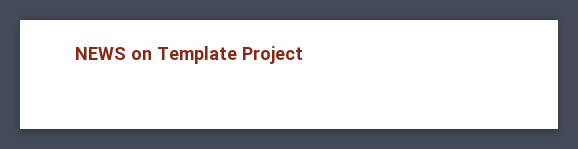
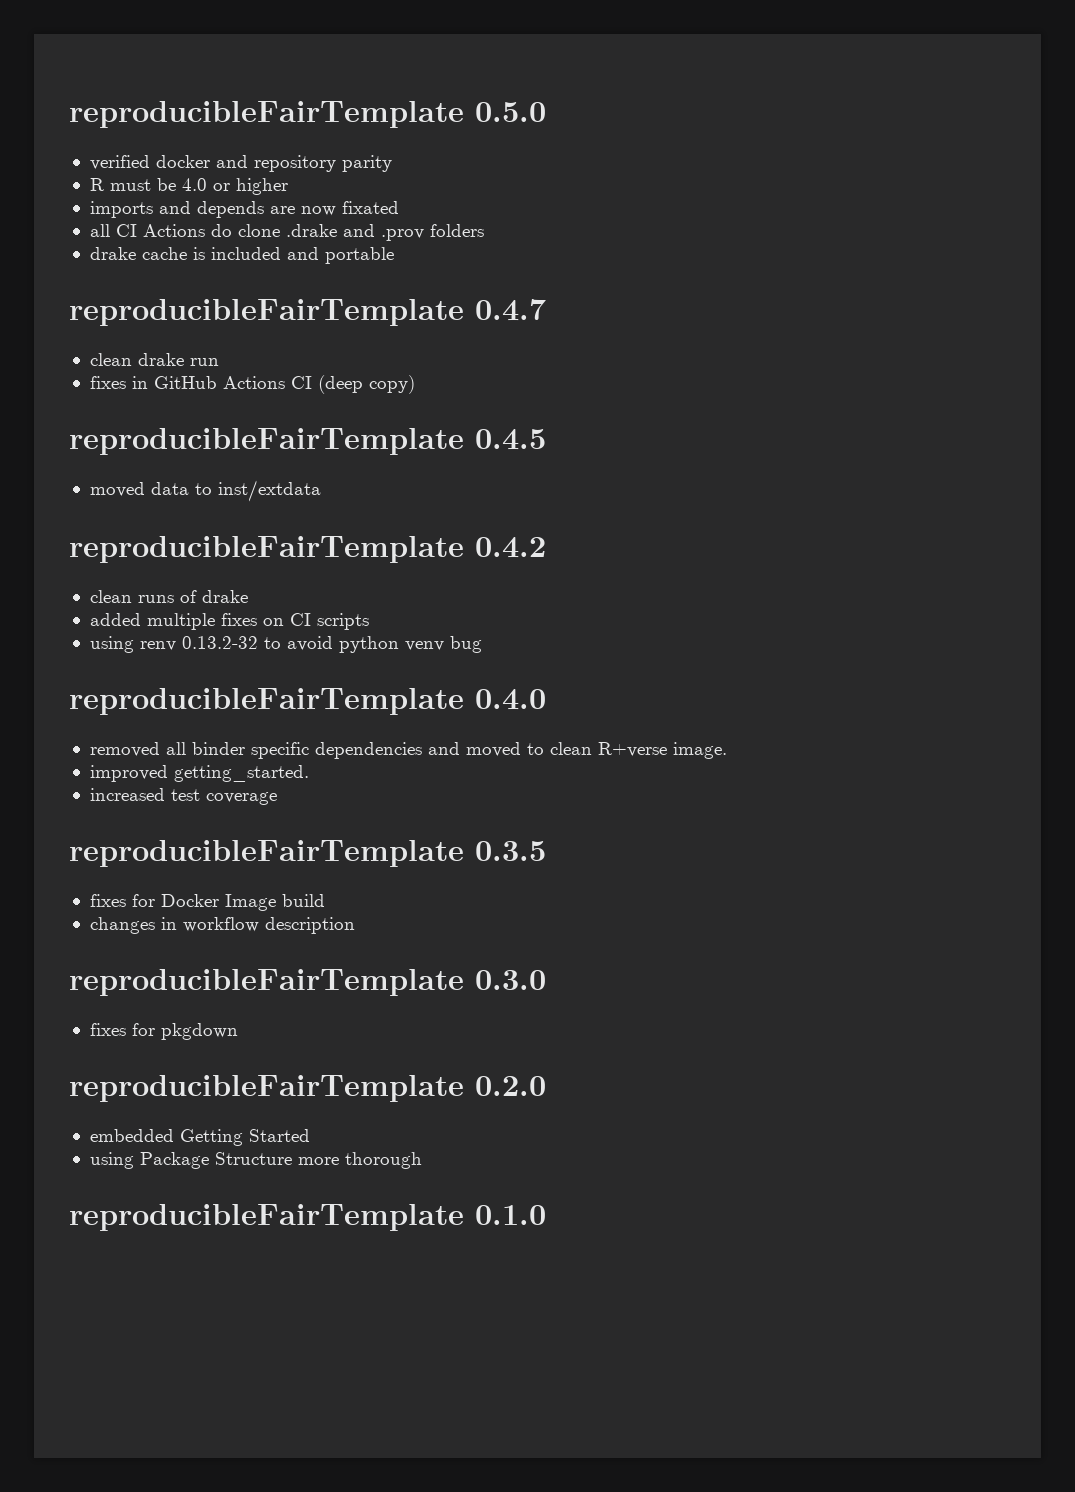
[75,46,303,64] NEWS on Template Project -> [69,101,546,128] [89,155,392,172] [89,178,288,195] [89,201,399,218] [89,224,484,241] [89,247,394,264] [69,299,546,326] [89,353,219,366] [89,375,415,394] [69,428,546,455] [89,480,321,502] [69,536,546,563] [89,590,248,603] [89,613,369,630] [89,636,482,653] [69,688,546,715] [89,742,727,759] [89,765,309,782] [89,788,277,805] [69,840,546,867] [89,894,325,911] [89,917,355,934] [69,969,546,996] [89,1023,238,1040] [69,1075,546,1102] [89,1129,310,1146] [89,1152,422,1169] [69,1204,546,1231] reproducibleFairTemplate 0.5.0 // verified docker and repository parity // R must be 4.0 or higher // imports and depends are now fixated // all CI Actions do clone .drake and .prov folders // drake cache is included and portable // reproducibleFairTemplate 0.4.7 // clean drake run // fixes in GitHub Actions CI (deep copy) // reproducibleFairTemplate 0.4.5 // moved data to inst/extdata // reproducibleFairTemplate 0.4.2 // clean runs of drake // added multiple fixes on CI scripts // using renv 0.13.2-32 to avoid python venv bug // reproducibleFairTemplate 0.4.0 // removed all binder specific dependencies and moved to clean R+verse image. // improved getting_started. // increased test coverage // reproducibleFairTemplate 0.3.5 // fixes for Docker Image build // changes in workflow description // reproducibleFairTemplate 0.3.0 // fixes for pkgdown // reproducibleFairTemplate 0.2.0 // embedded Getting Started // using Package Structure more thorough // reproducibleFairTemplate 0.1.0

